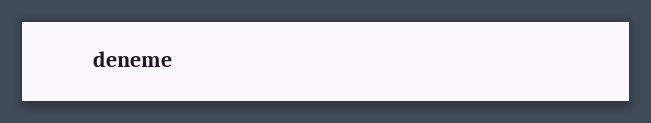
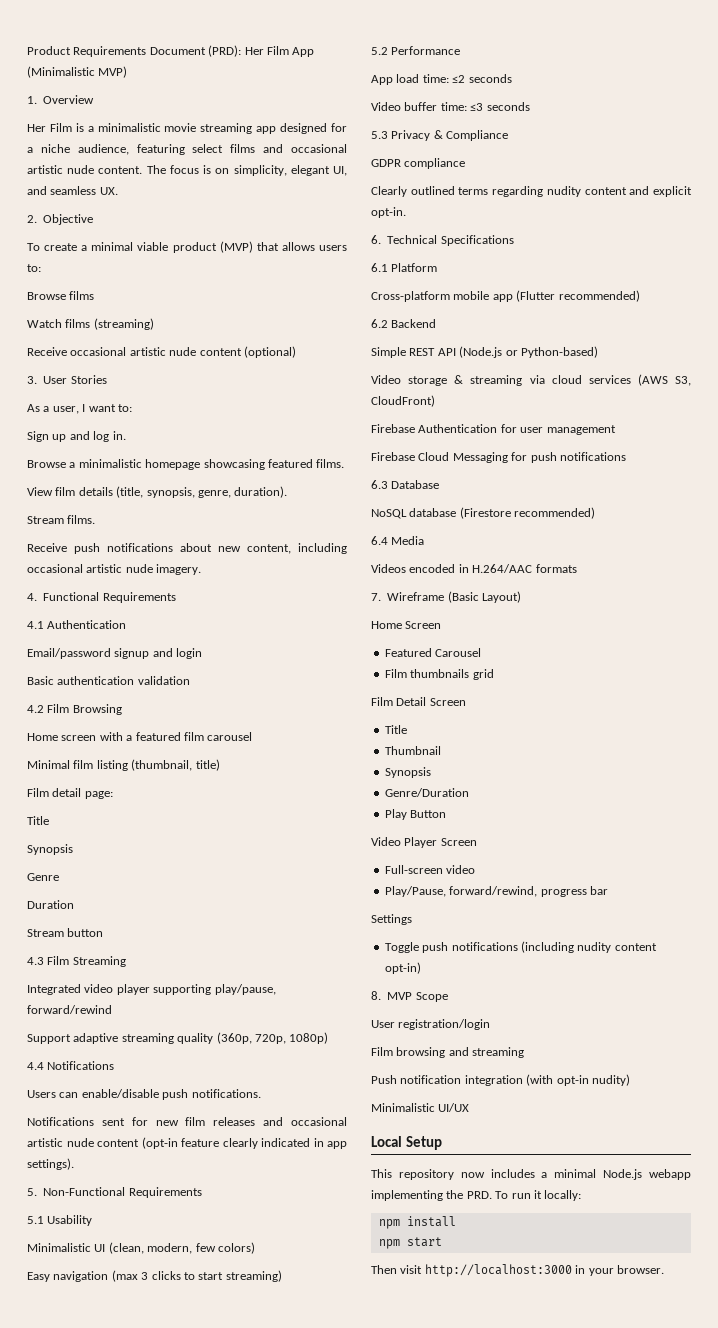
[93,51,172,67] deneme -> [27,45,315,57] [27,66,128,78] [27,95,95,104] [27,123,347,134] [27,144,347,155] [27,165,348,176] [27,186,118,195] [27,214,94,225] [27,241,347,253] [27,264,41,272] [27,291,95,300] [27,318,154,330] [27,346,296,358] [27,375,107,384] [27,404,132,414] [27,431,126,442] [27,459,345,470] [27,486,288,498] [27,515,96,524] [27,543,347,554] [27,564,202,575] [27,592,176,603] [27,620,127,629] [27,648,203,659] [27,676,190,685] [27,704,122,715] [27,732,253,741] [27,759,220,771] [27,788,113,799] [27,816,49,825] [27,844,73,855] [27,873,59,881] [27,900,74,909] [27,928,104,937] [27,956,126,967] [27,984,276,995] [27,1005,112,1014] [27,1032,329,1044] [27,1061,115,1070] [27,1089,261,1100] [27,1117,347,1126] [27,1137,347,1149] [27,1158,74,1170] [27,1187,202,1198] [27,1215,93,1226] [27,1242,255,1254] [27,1270,282,1282] [371,46,461,55] [371,74,512,85] [371,102,530,111] [371,130,509,141] [371,158,466,169] [371,186,692,197] [371,207,406,218] [371,235,514,246] [371,263,438,272] [371,290,640,302] [371,319,437,328] [371,346,598,358] [371,374,691,386] [371,395,435,407] [371,424,616,435] [371,452,626,463] [371,480,440,489] [371,507,596,519] [371,536,425,545] [371,564,577,573] [371,591,521,603] [371,621,442,629] [384,648,482,657] [384,669,494,680] [371,697,466,706] [384,725,407,734] [384,746,441,755] [384,767,431,778] [384,788,469,797] [384,809,447,820] [371,837,477,848] [384,865,476,874] [384,886,608,897] [371,914,412,925] [384,941,657,953] [384,962,421,974] [371,991,448,1002] [371,1019,491,1030] [371,1047,525,1058] [371,1074,630,1086] [371,1103,470,1112] [371,1136,442,1150] [371,1169,691,1180] [371,1190,582,1201] [378,1216,456,1229] [378,1237,442,1249] [371,1264,664,1277] Product Requirements Document (PRD): Her Film App (Minimalistic MVP) // 1. Overview // Her Film is a minimalistic movie streaming app designed for a niche audience, featuring select films and occasional artistic nude content. The focus is on simplicity, elegant UI, and seamless UX. // 2. Objective // To create a minimal viable product (MVP) that allows users to: // Browse films // Watch films (streaming) // Receive occasional artistic nude content (optional) // 3. User Stories // As a user, I want to: // Sign up and log in. // Browse a minimalistic homepage showcasing featured films. // View film details (title, synopsis, genre, duration). // Stream films. // Receive push notifications about new content, including occasional artistic nude imagery. // 4. Functional Requirements // 4.1 Authentication // Email/password signup and login // Basic authentication validation // 4.2 Film Browsing // Home screen with a featured film carousel // Minimal film listing (thumbnail, title) // Film detail page: // Title // Synopsis // Genre // Duration // Stream button // 4.3 Film Streaming // Integrated video player supporting play/pause, forward/rewind // Support adaptive streaming quality (360p, 720p, 1080p) // 4.4 Notifications // Users can enable/disable push notifications. // Notifications sent for new film releases and occasional artistic nude content (opt-in feature clearly indicated in app settings). // 5. Non-Functional Requirements // 5.1 Usability // Minimalistic UI (clean, modern, few colors) // Easy navigation (max 3 clicks to start streaming) // 5.2 Performance // App load time: ≤2 seconds // Video buffer time: ≤3 seconds // 5.3 Privacy & Compliance // GDPR compliance // Clearly outlined terms regarding nudity content and explicit opt-in. // 6. Technical Specifications // 6.1 Platform // Cross-platform mobile app (Flutter recommended) // 6.2 Backend // Simple REST API (Node.js or Python-based) // Video storage & streaming via cloud services (AWS S3, CloudFront) // Firebase Authentication for user management // Firebase Cloud Messaging for push notifications // 6.3 Database // NoSQL database (Firestore recommended) // 6.4 Media // Videos encoded in H.264/AAC formats // 7. Wireframe (Basic Layout) // Home Screen // Featured Carousel // Film thumbnails grid // Film Detail Screen // Title // Thumbnail // Synopsis // Genre/Duration // Play Button // Video Player Screen // Full-screen video // Play/Pause, forward/rewind, progress bar // Settings // Toggle push notifications (including nudity content opt-in) // 8. MVP Scope // User registration/login // Film browsing and streaming // Push notification integration (with opt-in nudity) // Minimalistic UI/UX // Local Setup // This repository now includes a minimal Node.js webapp implementing the PRD. To run it locally: // npm install // npm start // Then visit http://localhost:3000 in your browser.

